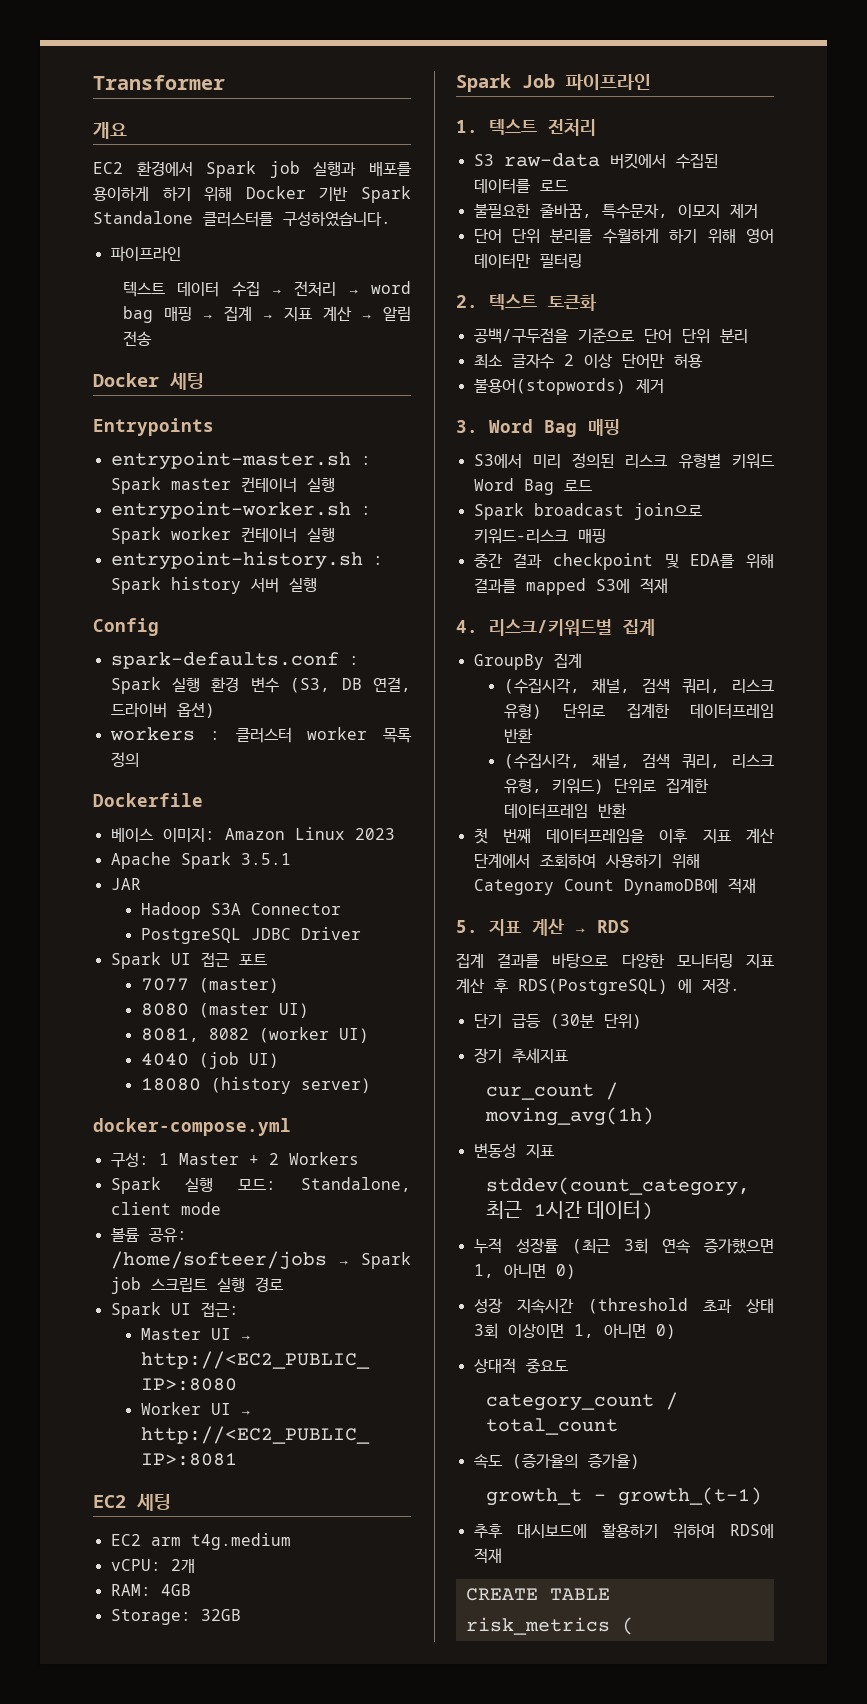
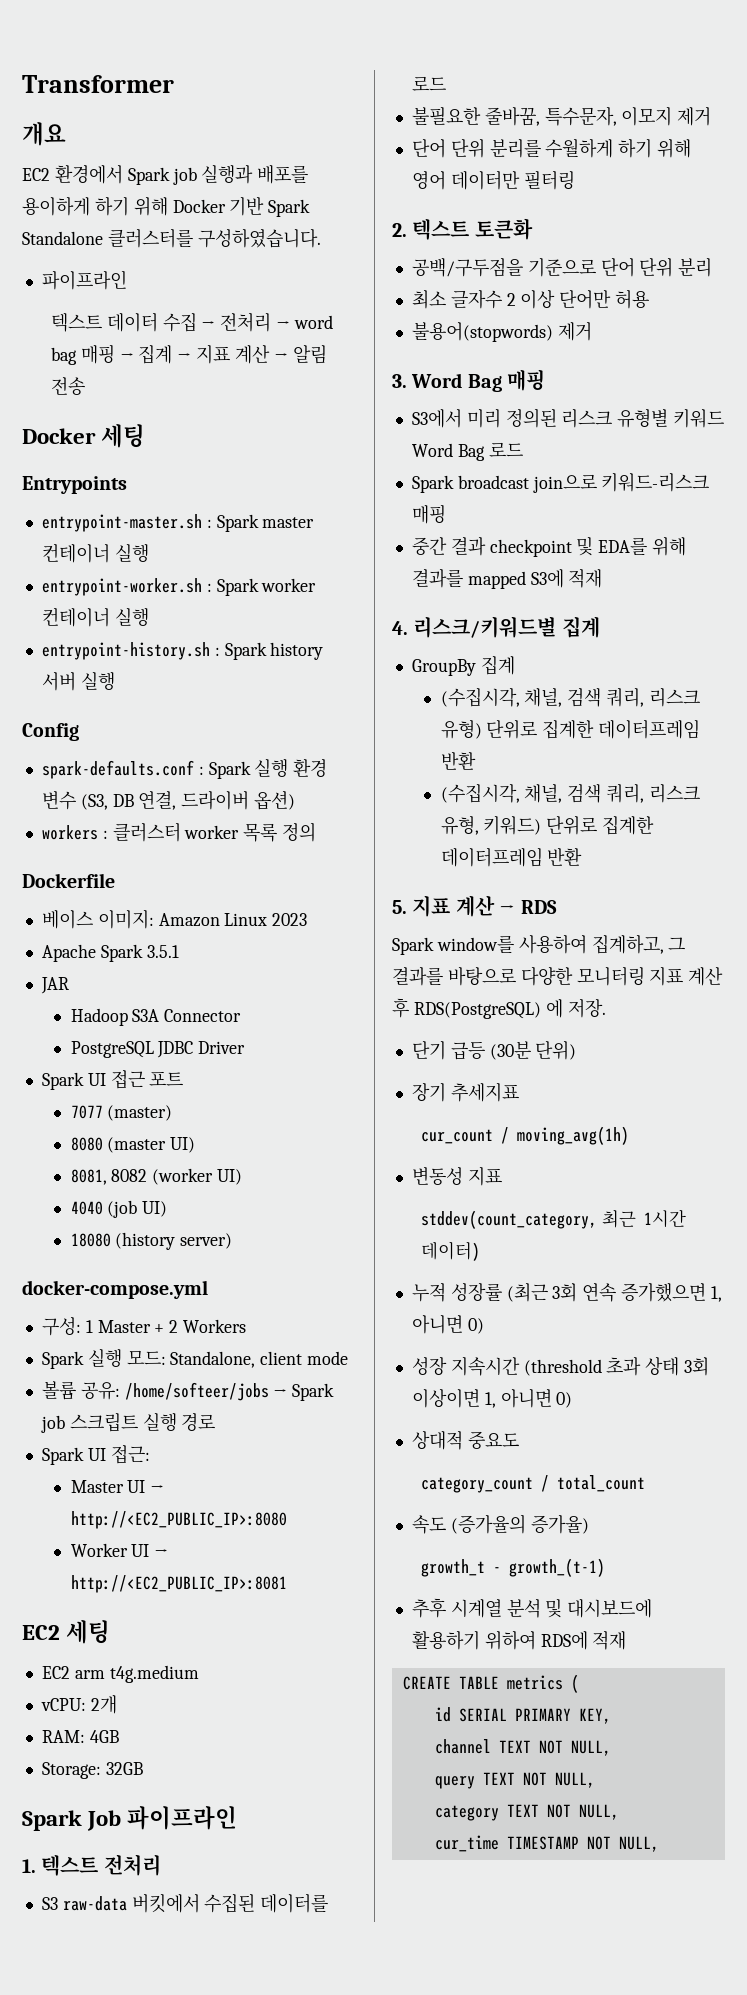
[473,828,775,844] [473,853,700,869] [473,878,756,895] // 첫 번째 데이터프레임을 이후 지표 계산 단계에서 조회하여 사용하기 위해 Category Count DynamoDB에 적재 -> (583, 857) none
[456,953,484,968] 집계 -> [392,935,686,955] Spark window를 사용하여 집계하고, 그
(502, 1531) none -> [450,1599,563,1618] 시계열 분석 및
[465,1617,610,1635] risk_metrics -> [506,1675,563,1690] metrics
(634, 1626) none -> [434,1707,611,1724] [434,1739,611,1756] [434,1772,595,1789] [434,1804,619,1821] [434,1835,659,1852] // id SERIAL PRIMARY KEY, // channel TEXT NOT NULL, // query TEXT NOT NULL, // category TEXT NOT NULL, // cur_time TIMESTAMP NOT NULL,

